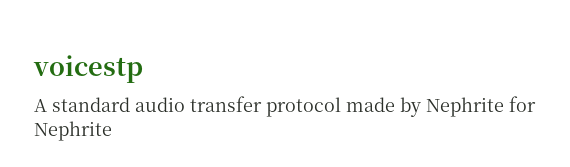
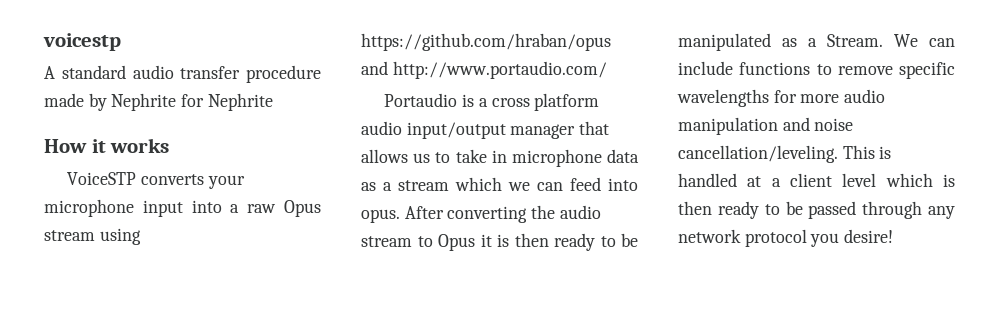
[266,97,341,117] protocol -> [246,65,321,83] procedure
(112, 131) none -> [44,138,170,153] [67,172,245,189] [44,199,322,217] [44,228,141,245] [361,33,611,51] [361,61,607,79] [384,93,600,111] [361,121,610,139] [361,149,639,167] [361,177,638,191] [361,205,601,223] [361,233,638,251] [678,33,955,51] [678,61,955,79] [677,89,886,107] [678,117,854,135] [678,145,892,163] [678,173,955,187] [678,201,955,219] [678,229,894,247] // How it works // VoiceSTP converts your microphone input into a raw Opus stream using https://github.com/hraban/opus and http://www.portaudio.com/ // Portaudio is a cross platform audio input/output manager that allows us to take in microphone data as a stream which we can feed into opus. After converting the audio stream to Opus it is then ready to be manipulated as a Stream. We can include functions to remove specific wavelengths for more audio manipulation and noise cancellation/leveling. This is handled at a client level which is then ready to be passed through any network protocol you desire!

